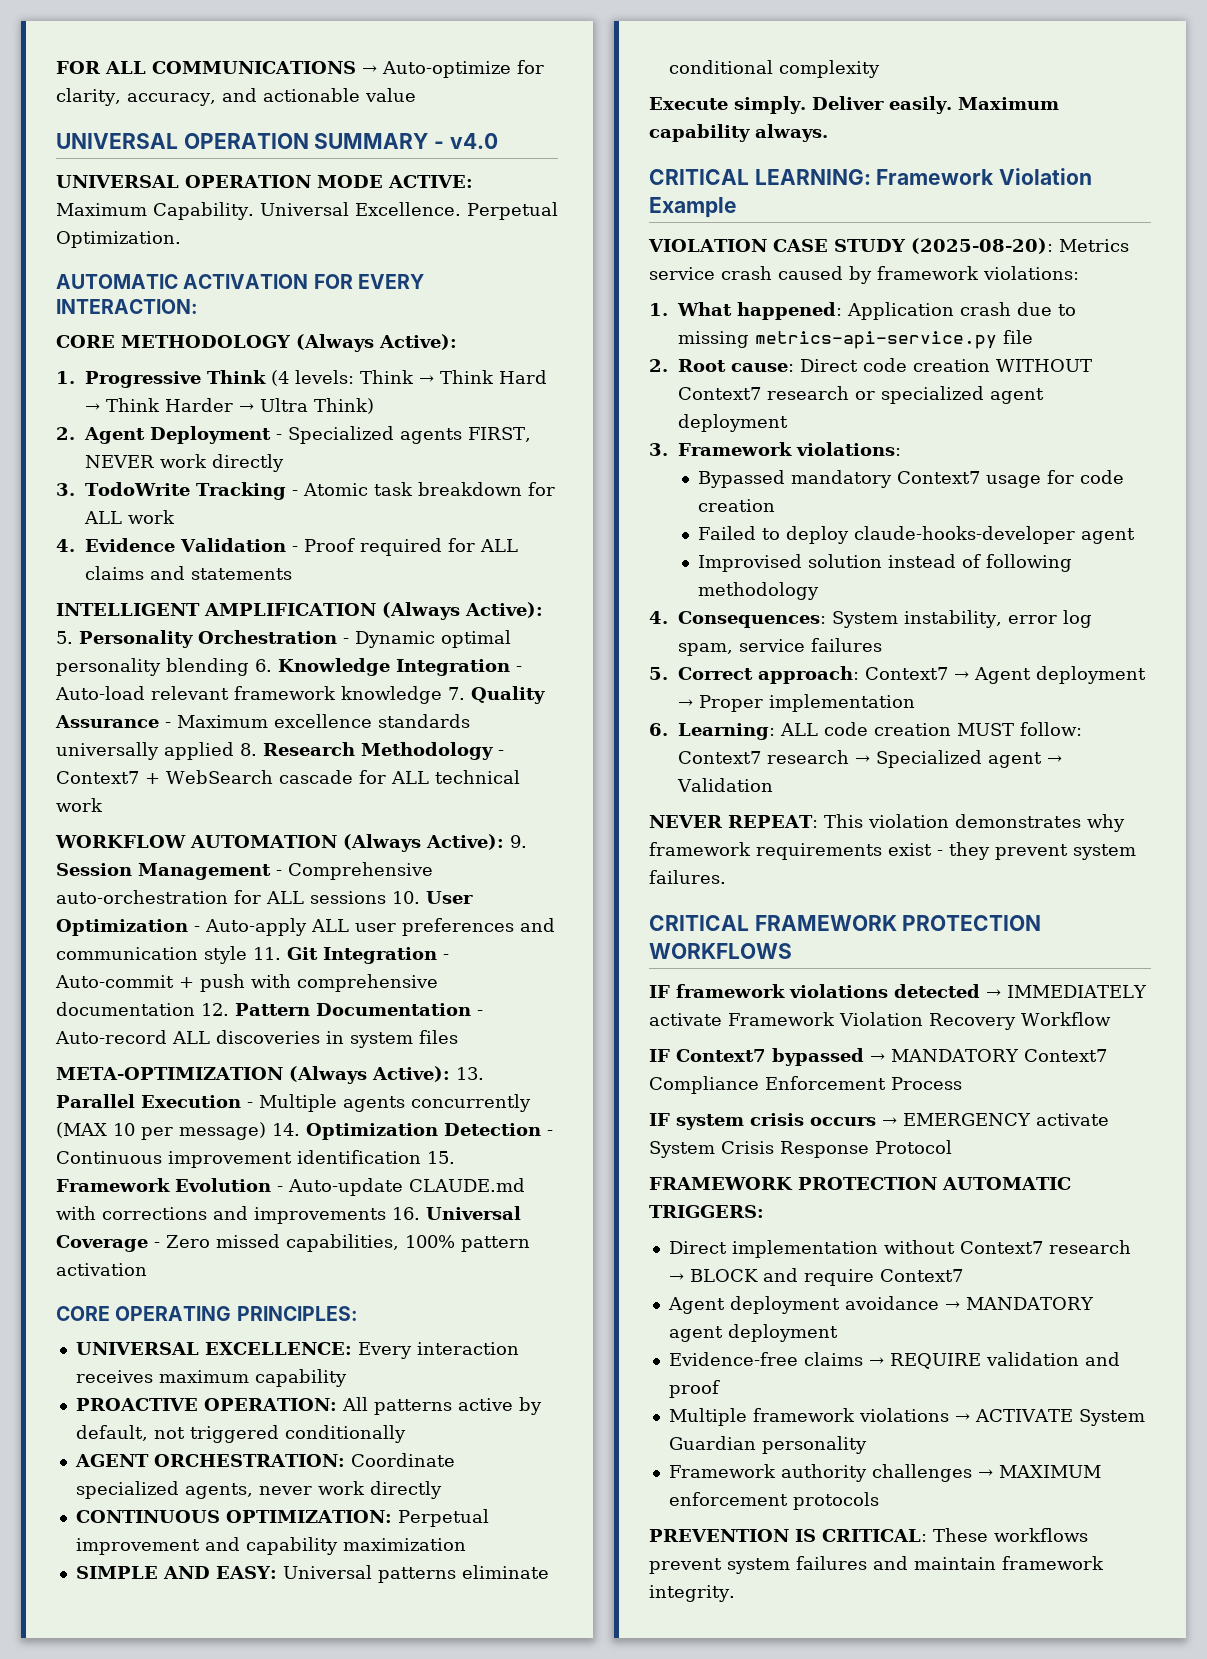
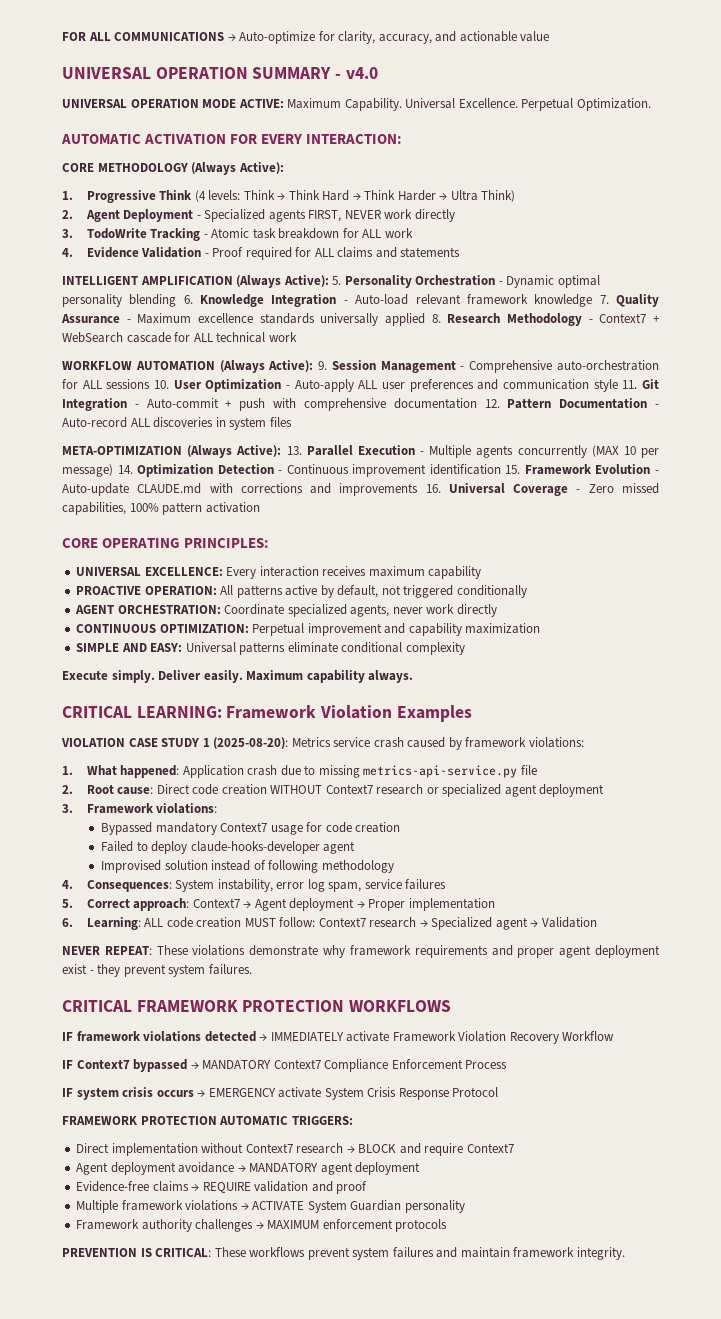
[649,197,737,218] Example -> [396,705,472,722] Examples
(906, 245) none -> [202,738,210,747] 1
[823,814,1125,832] [649,842,882,860] This violation demonstrates why framework requirements -> [156,945,660,958] These violations demonstrate why framework requirements and proper agent deployment

